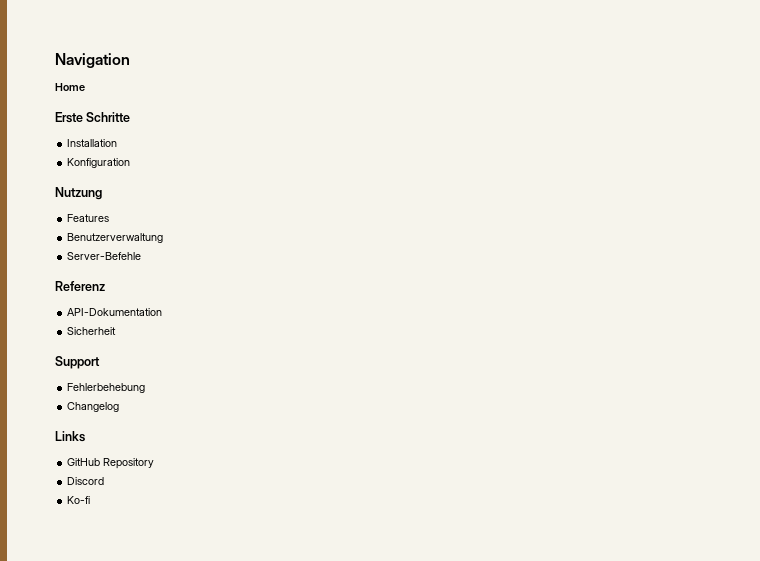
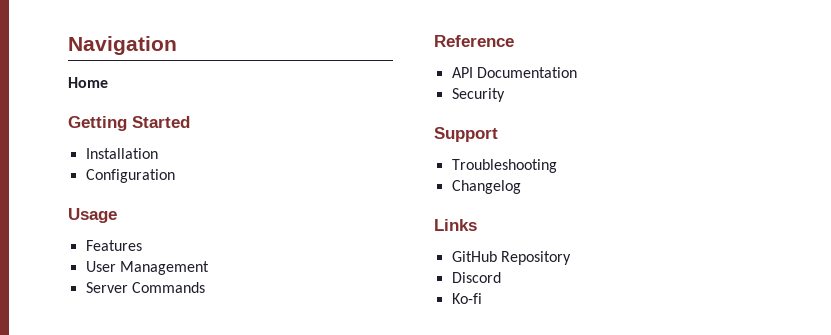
[55,112,131,123] Erste Schritte -> [68,116,190,131] Getting Started
[67,158,131,168] [55,187,102,200] Konfiguration // Nutzung -> [85,169,175,183] [68,208,117,223] Configuration // Usage
[67,233,164,243] [67,252,142,260] [55,281,105,291] [67,308,163,316] [67,327,117,335] Benutzerverwaltung // Server-Befehle // Referenz // API-Dokumentation // Sicherheit -> [85,261,209,275] [85,282,205,293] [434,35,514,47] [451,67,577,78] [451,88,505,102] User Management // Server Commands // Reference // API Documentation // Security
[67,383,146,393] Fehlerbehebung -> [451,159,557,173] Troubleshooting

